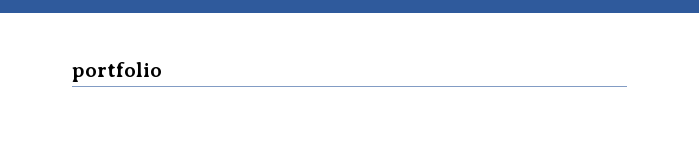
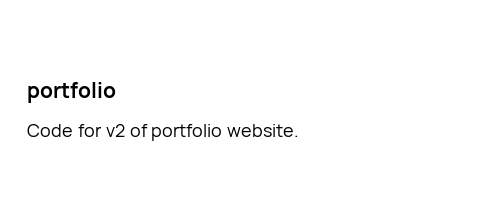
[72,62,162,82] portfolio -> [27,82,116,103] [27,124,300,141] portfolio // Code for v2 of portfolio website.

